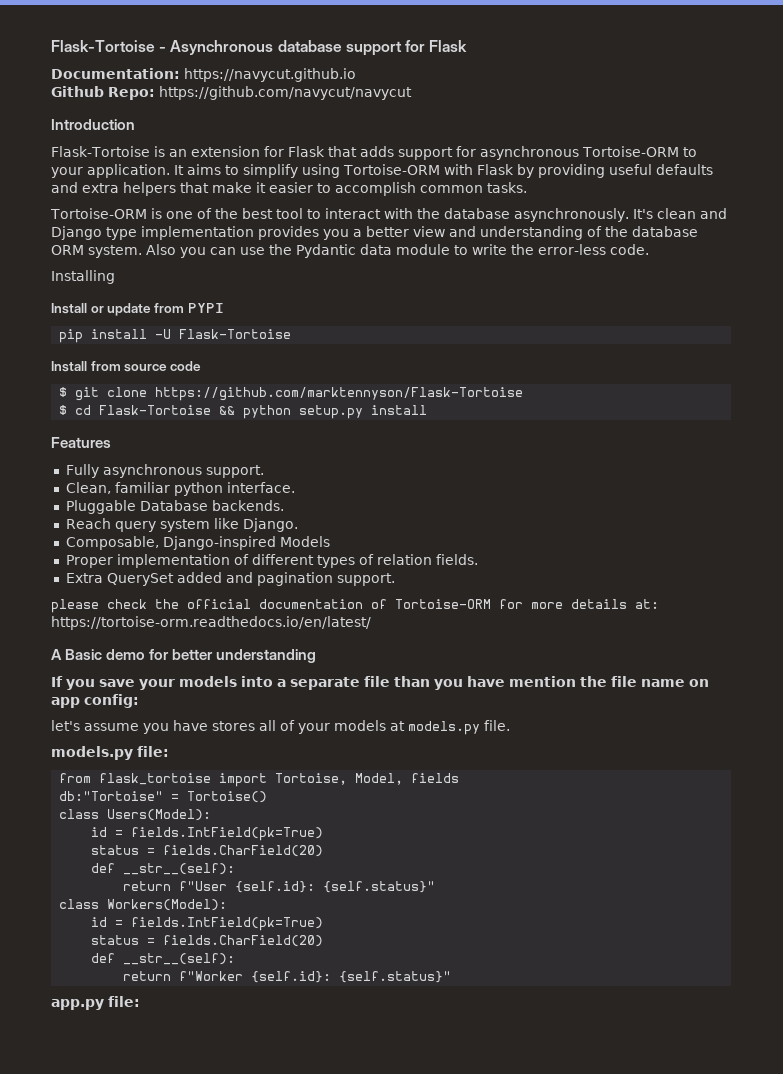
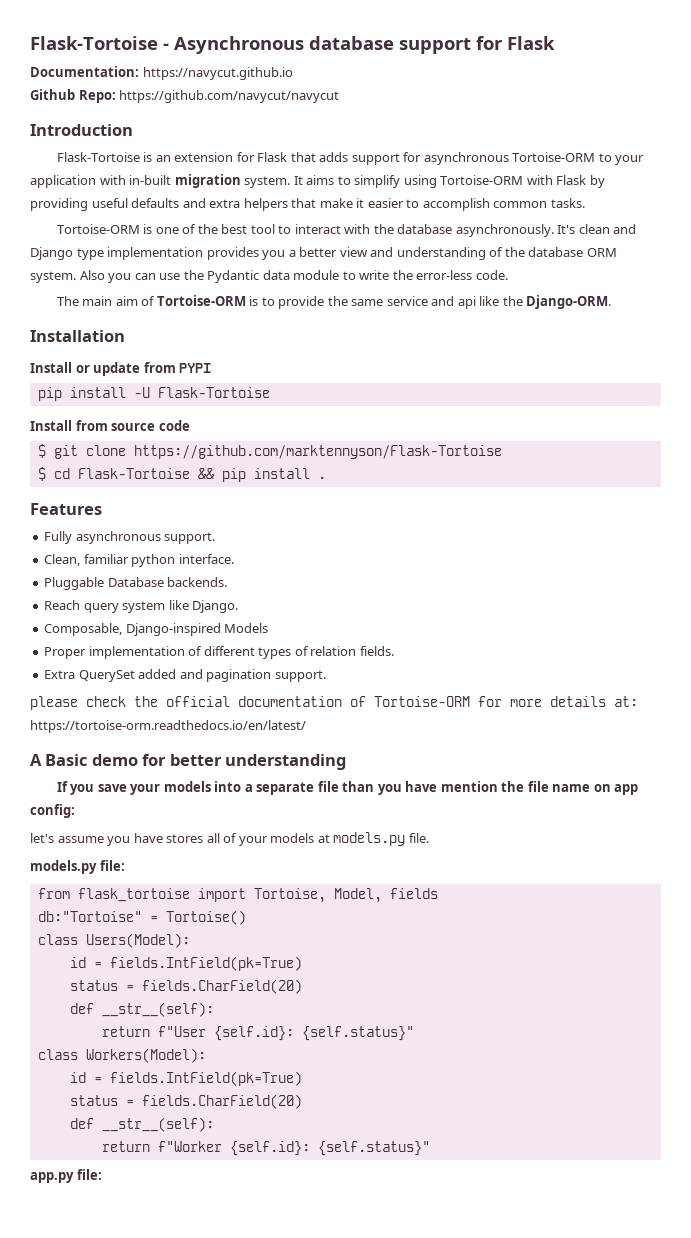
[87,164,170,178] application. -> [30,174,291,188] application with in-built migration system.
[51,270,115,284] Installing -> [56,295,612,309] [30,330,125,342] The main aim of Tortoise-ORM is to provide the same service and api like the Django-ORM. // Installation
[243,405,428,419] python setup.py install -> [221,468,326,482] pip install .

